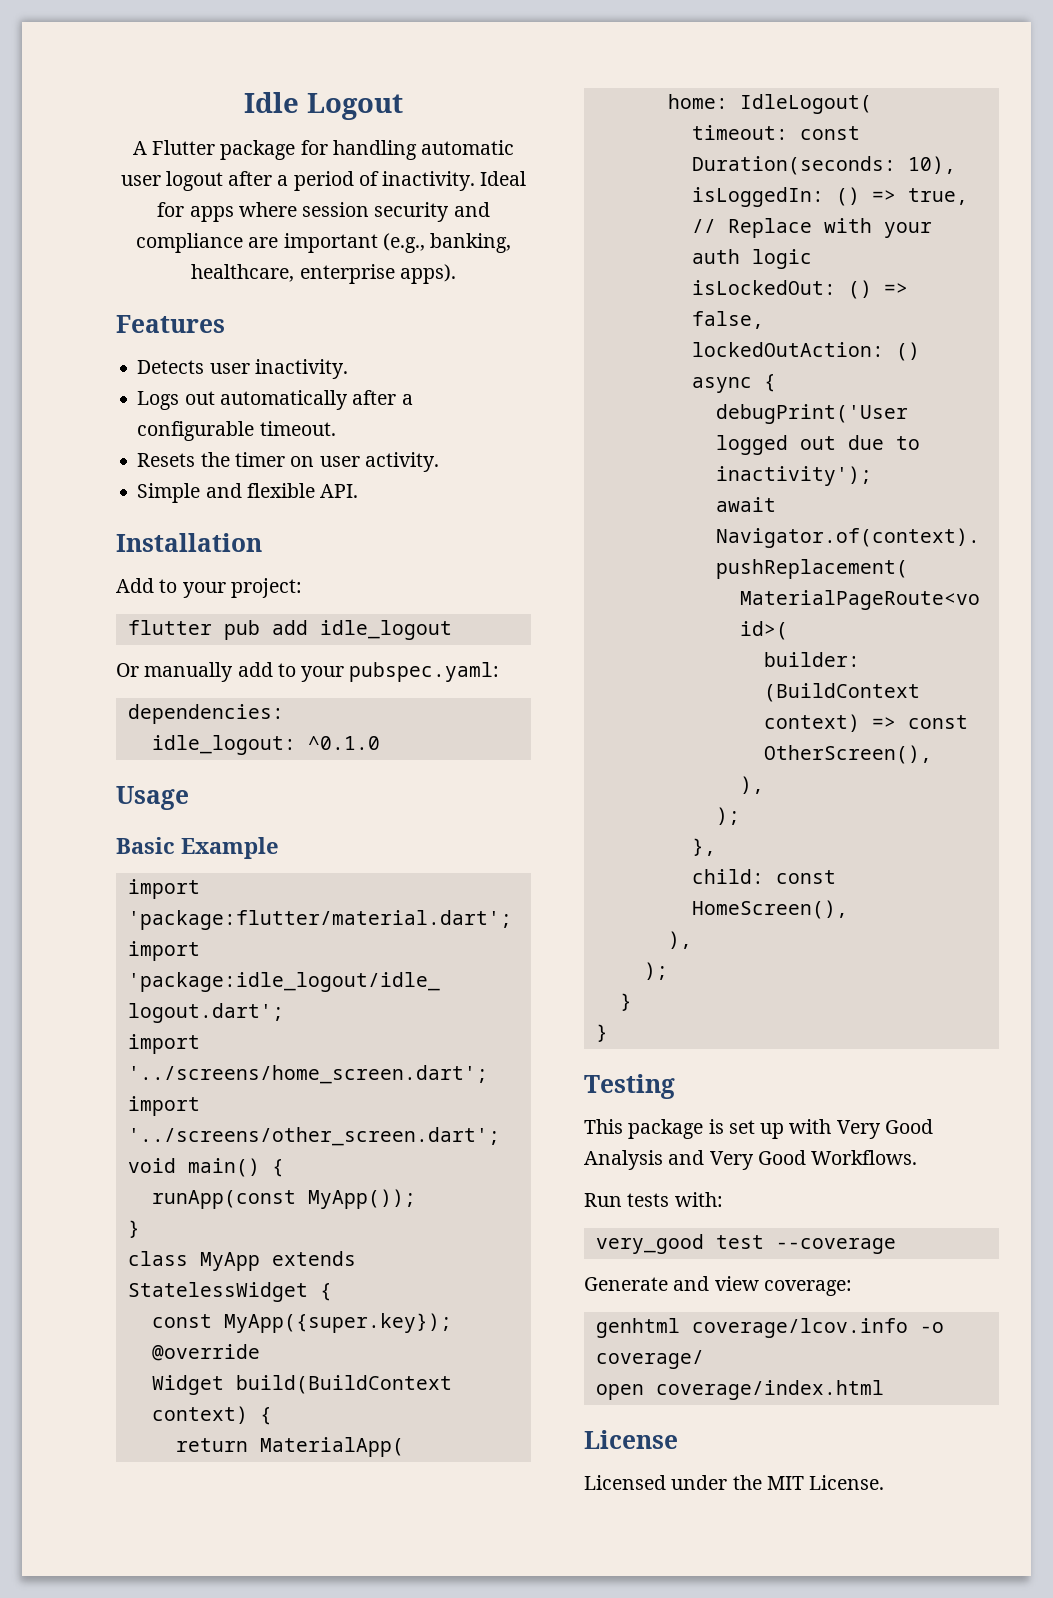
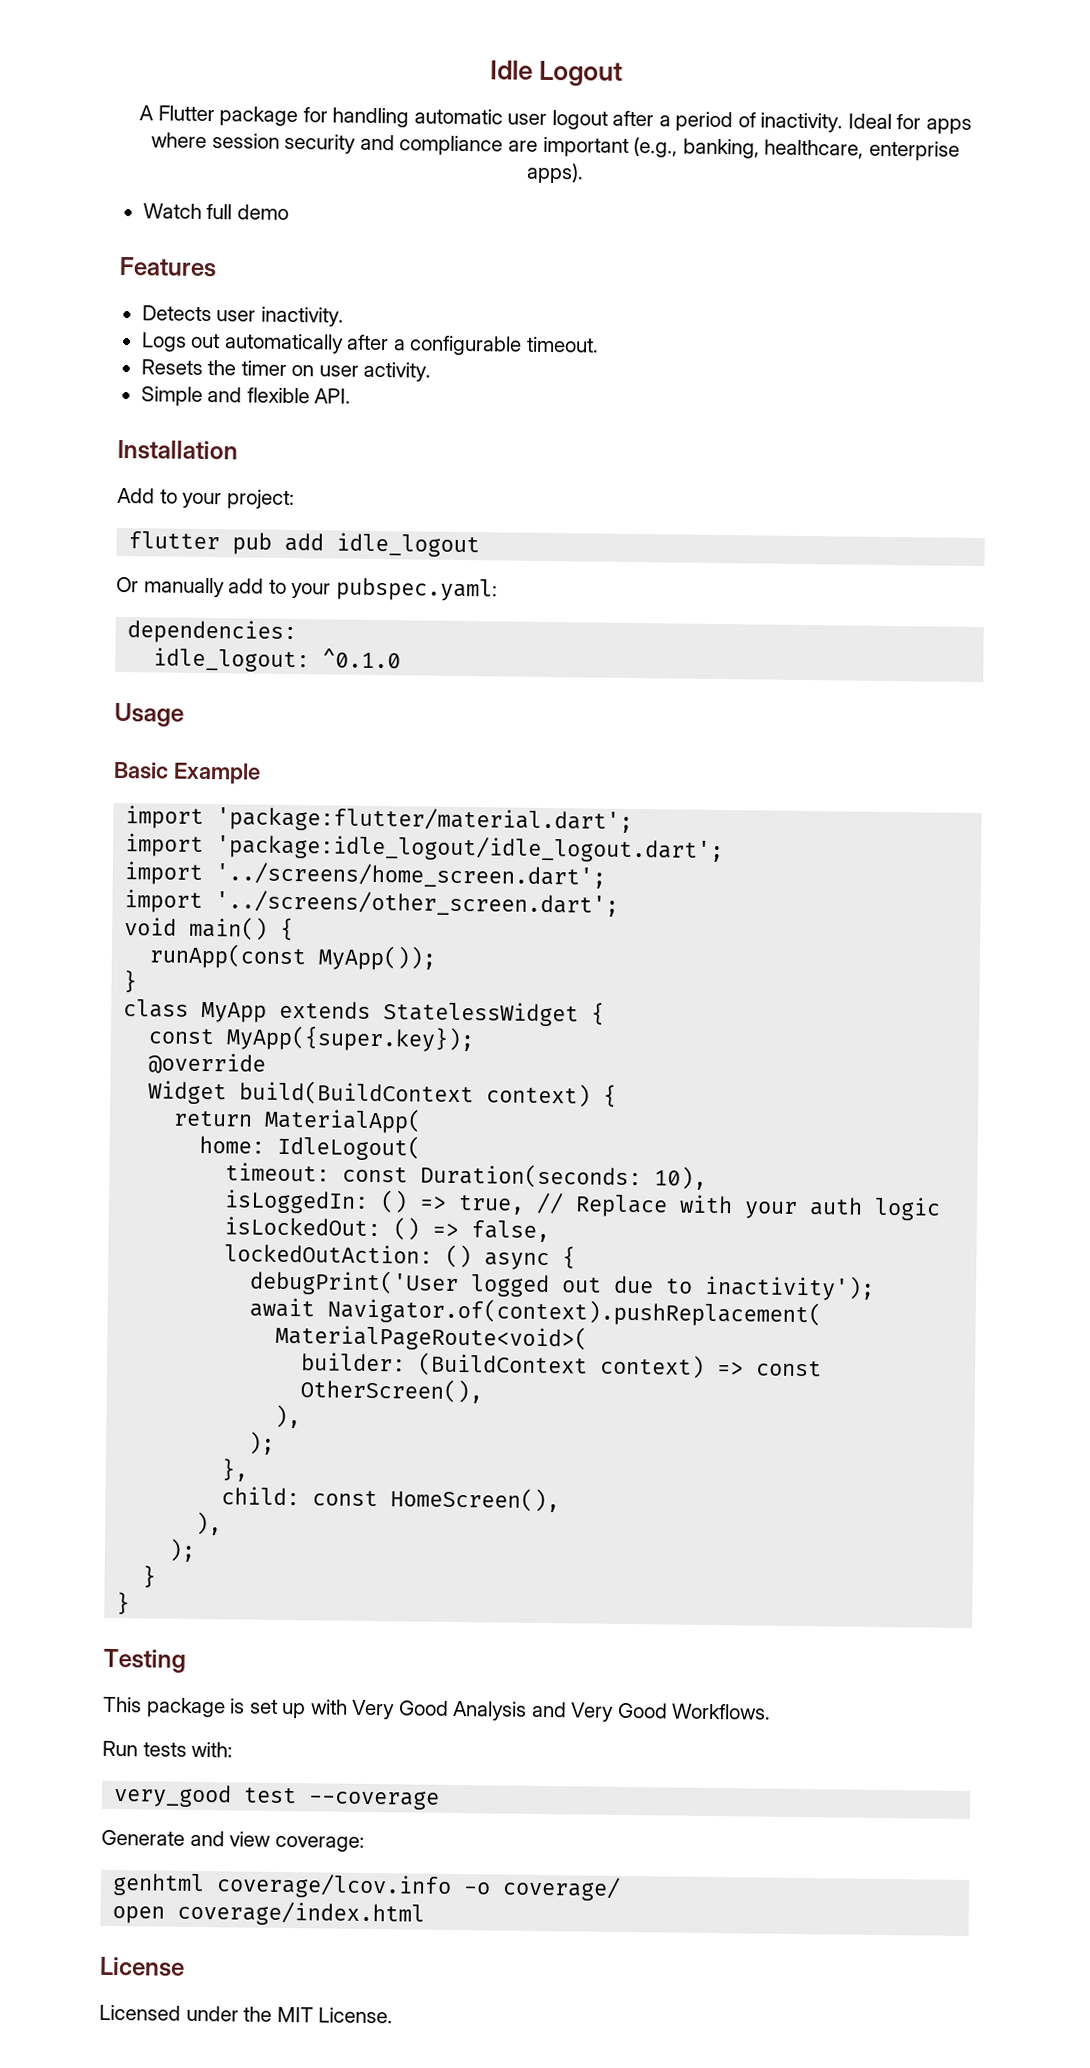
(456, 274) none -> [142,203,289,220] // Watch full demo

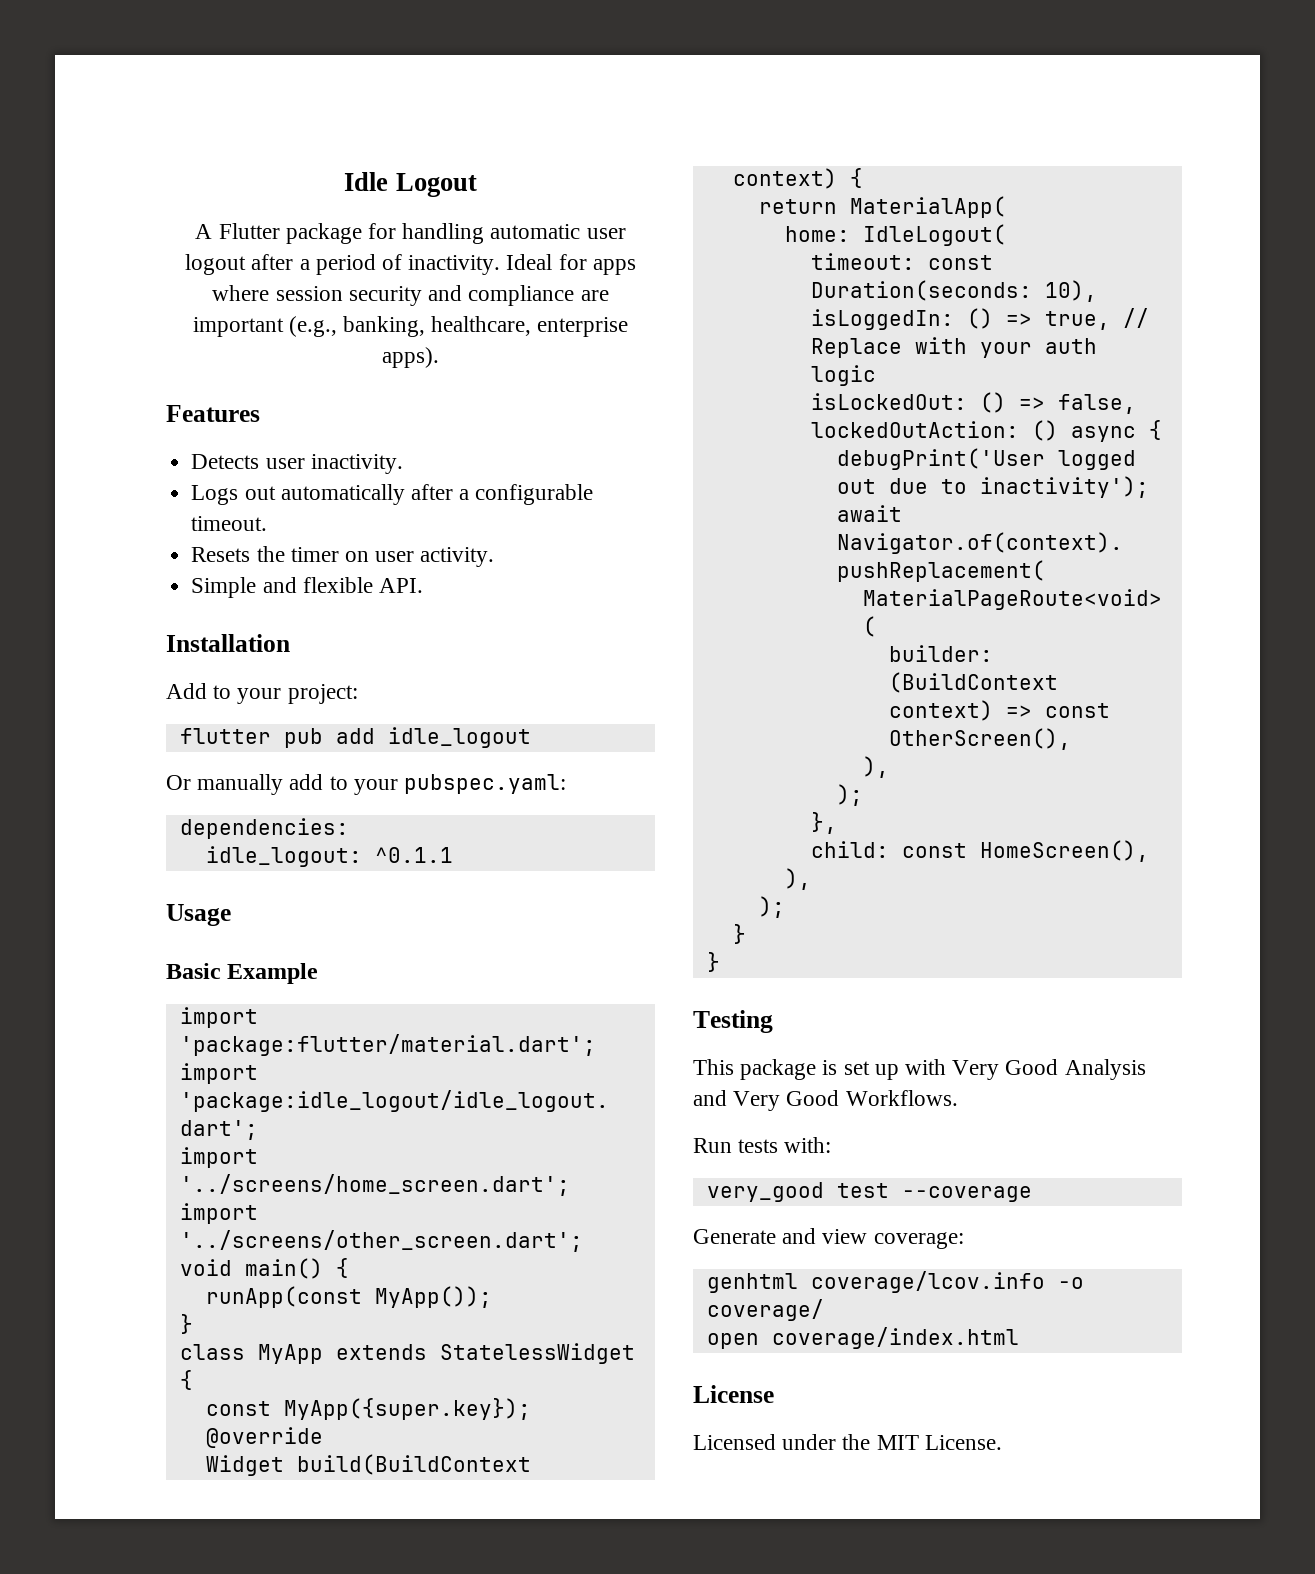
[142,203,289,220] // Watch full demo -> (439, 357) none
[322,648,402,669] ^0.1.0 -> [374,847,453,863] ^0.1.1

